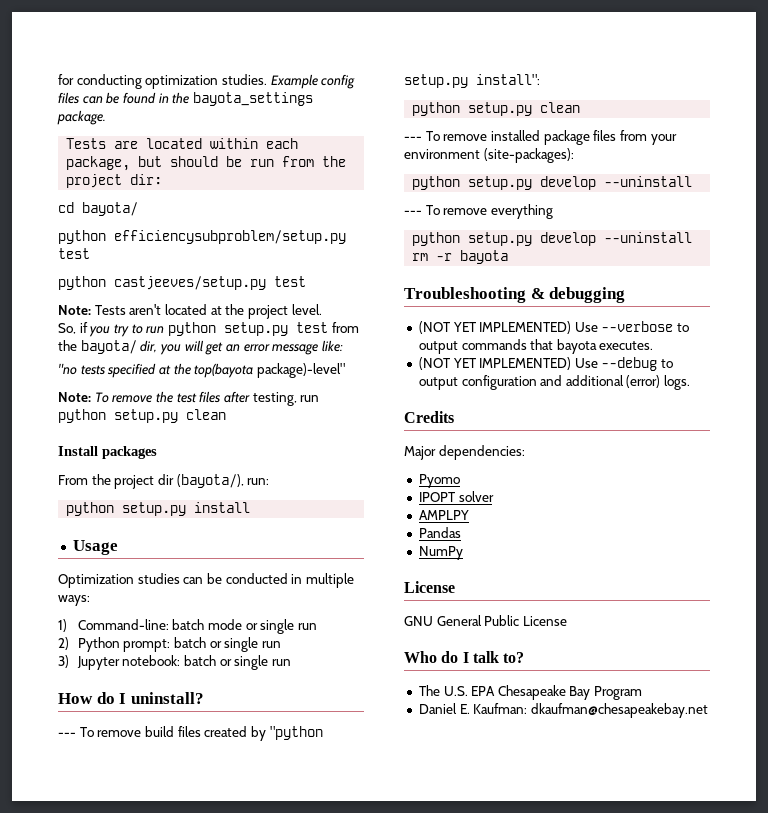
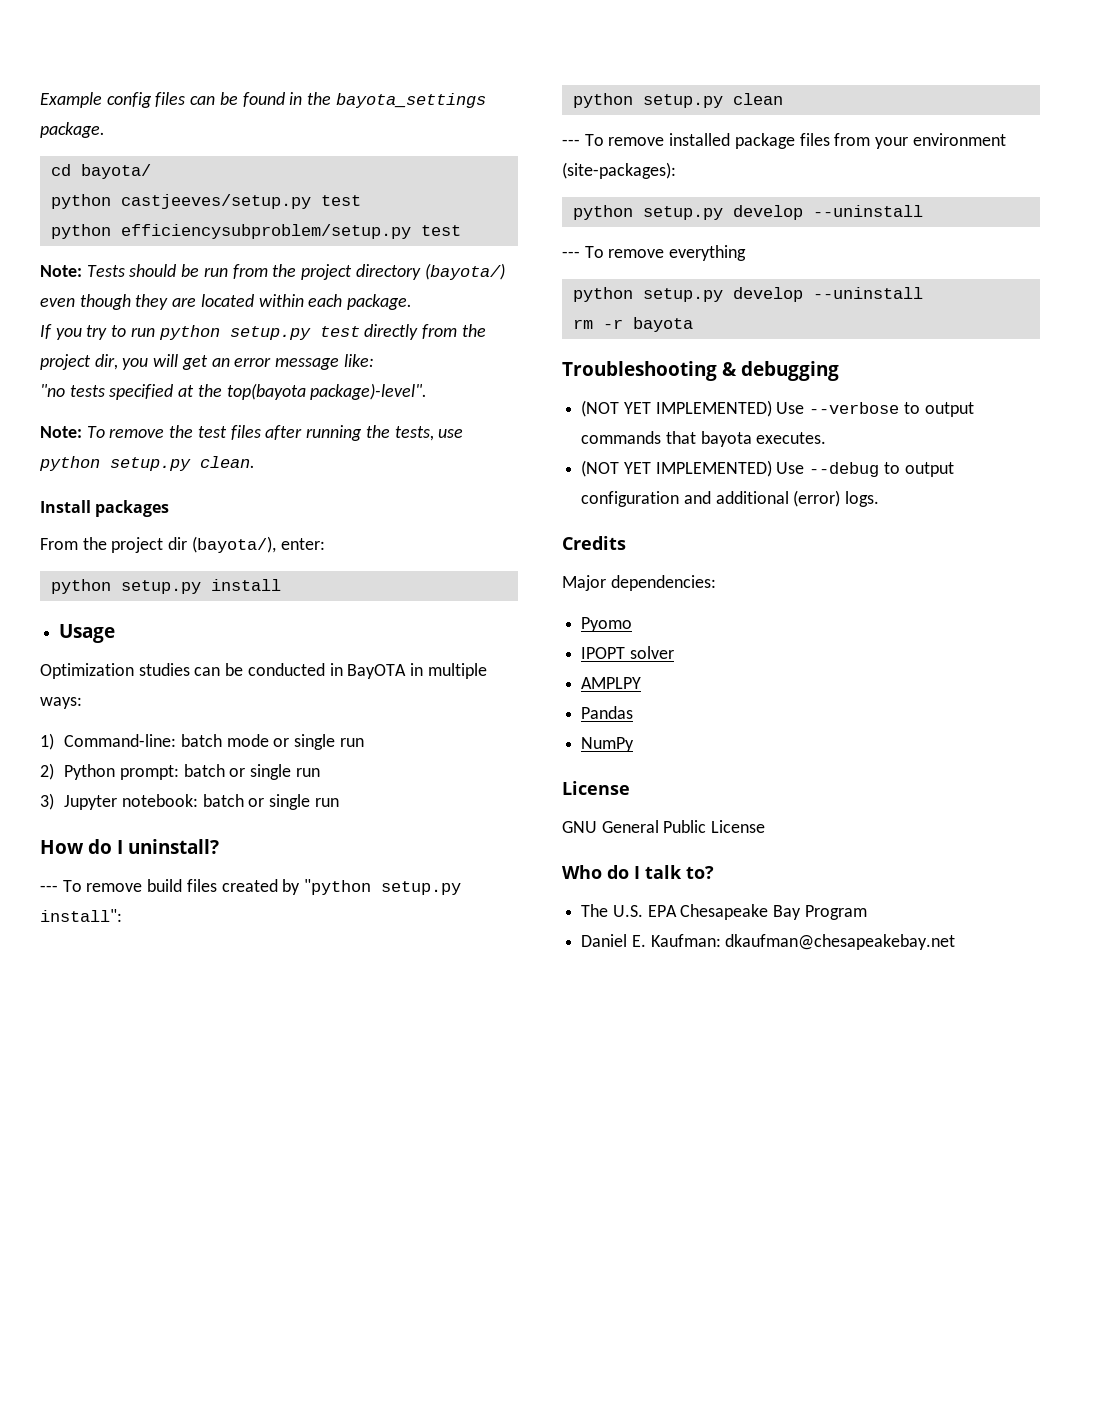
[58,74,267,89] for conducting optimization studies. -> (40, 100) none
[66,138,299,149] [66,156,163,171] Tests are located within each package, but -> [50,164,151,179] [50,194,361,209] [50,224,461,239] [40,265,125,277] cd bayota/ // python castjeeves/setup.py test // python efficiencysubproblem/setup.py test // Note: Tests
[130,174,163,185] [58,202,138,216] [58,230,346,244] [58,248,90,259] [58,276,306,290] [58,304,322,319] [58,322,88,334] dir: // cd bayota/ // python efficiencysubproblem/setup.py test // python castjeeves/setup.py test // Note: Tests aren't located at the project level. // So, if -> [355,263,505,280] [40,294,413,310] [40,324,52,339] directory (bayota/) even though they are located within each package. // If
[331,322,359,333] [58,340,137,354] from the bayota/ -> [364,324,486,340] [40,354,91,370] directly from the project
[256,363,345,378] package)-level" -> [310,383,428,400] package)-level".
[252,392,320,406] [58,409,226,423] testing, run python setup.py clean -> [306,425,464,441] [39,456,255,471] running the tests, use python setup.py clean.
[247,478,270,485] run: -> [280,538,325,550] enter:
(303, 579) none -> [347,663,424,679] BayOTA in

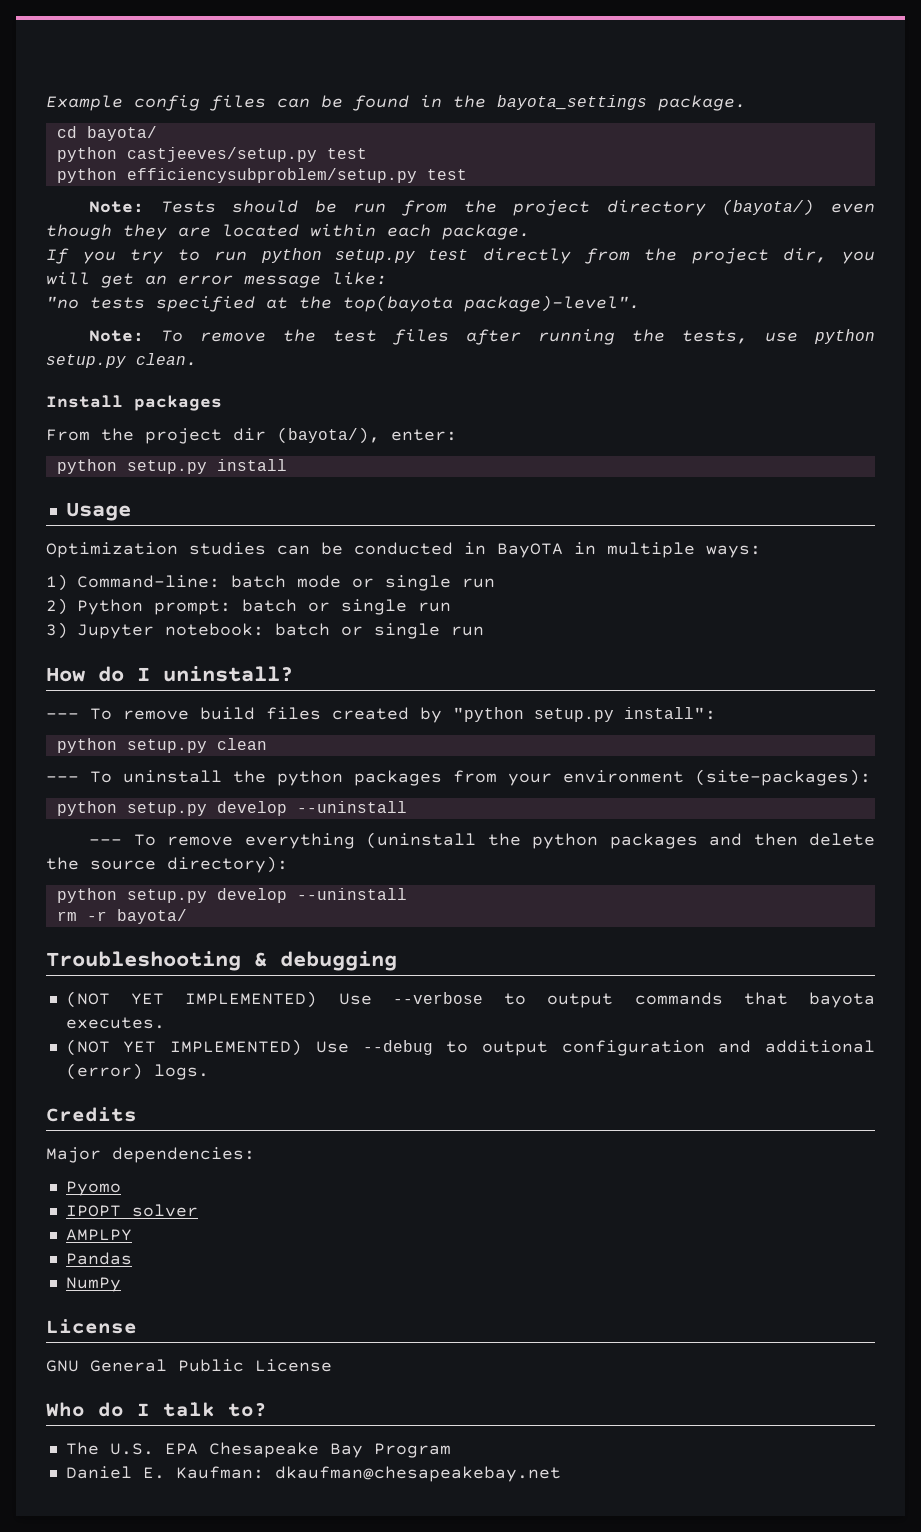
[608,133,830,149] remove installed package files -> [123,770,442,786] uninstall the python packages
(747, 253) none -> [366,832,876,849] [46,856,288,873] (uninstall the python packages and then delete the source directory):
[632,317,693,332] bayota -> [116,909,187,924] bayota/

